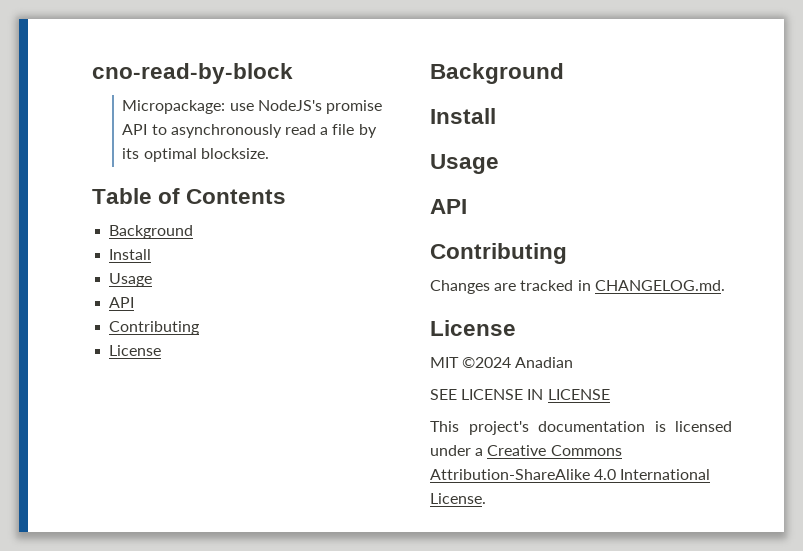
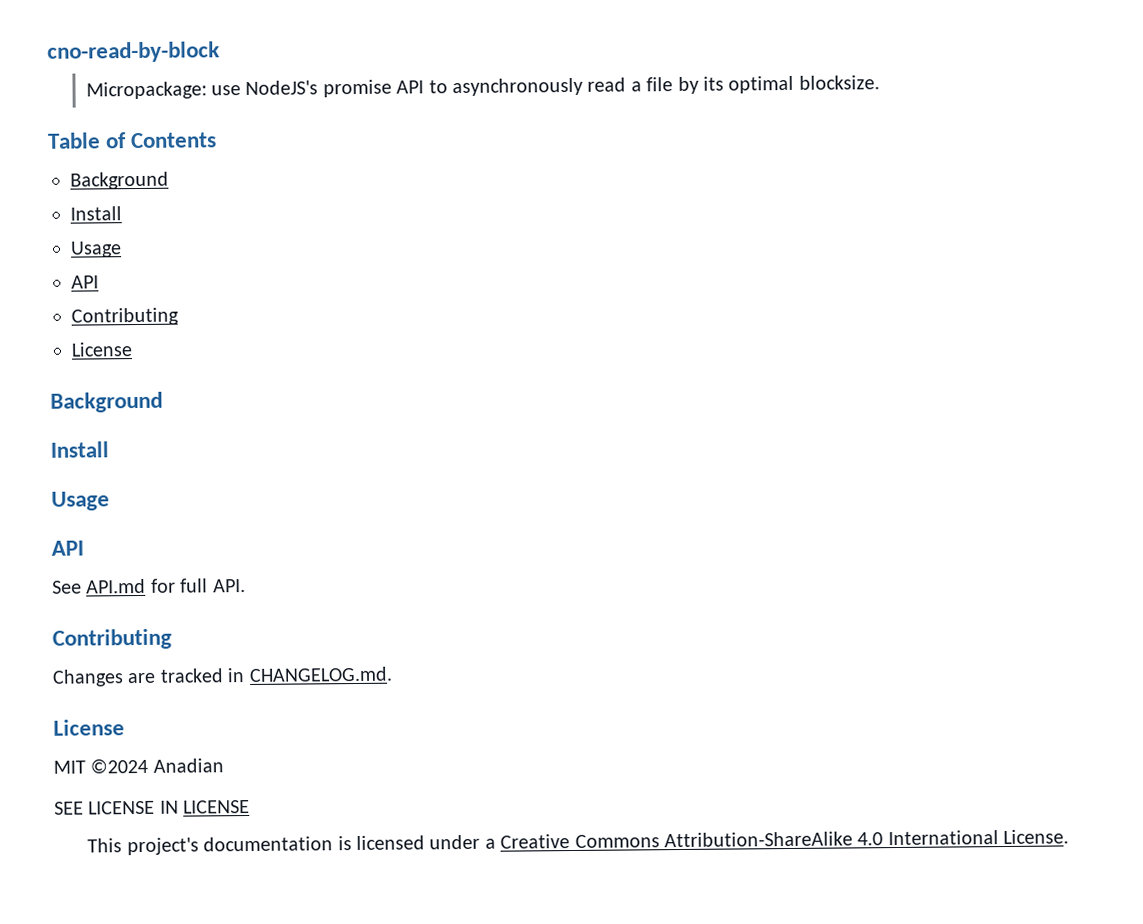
(467, 206) none -> [52,578,246,594] // See API.md for full API.

